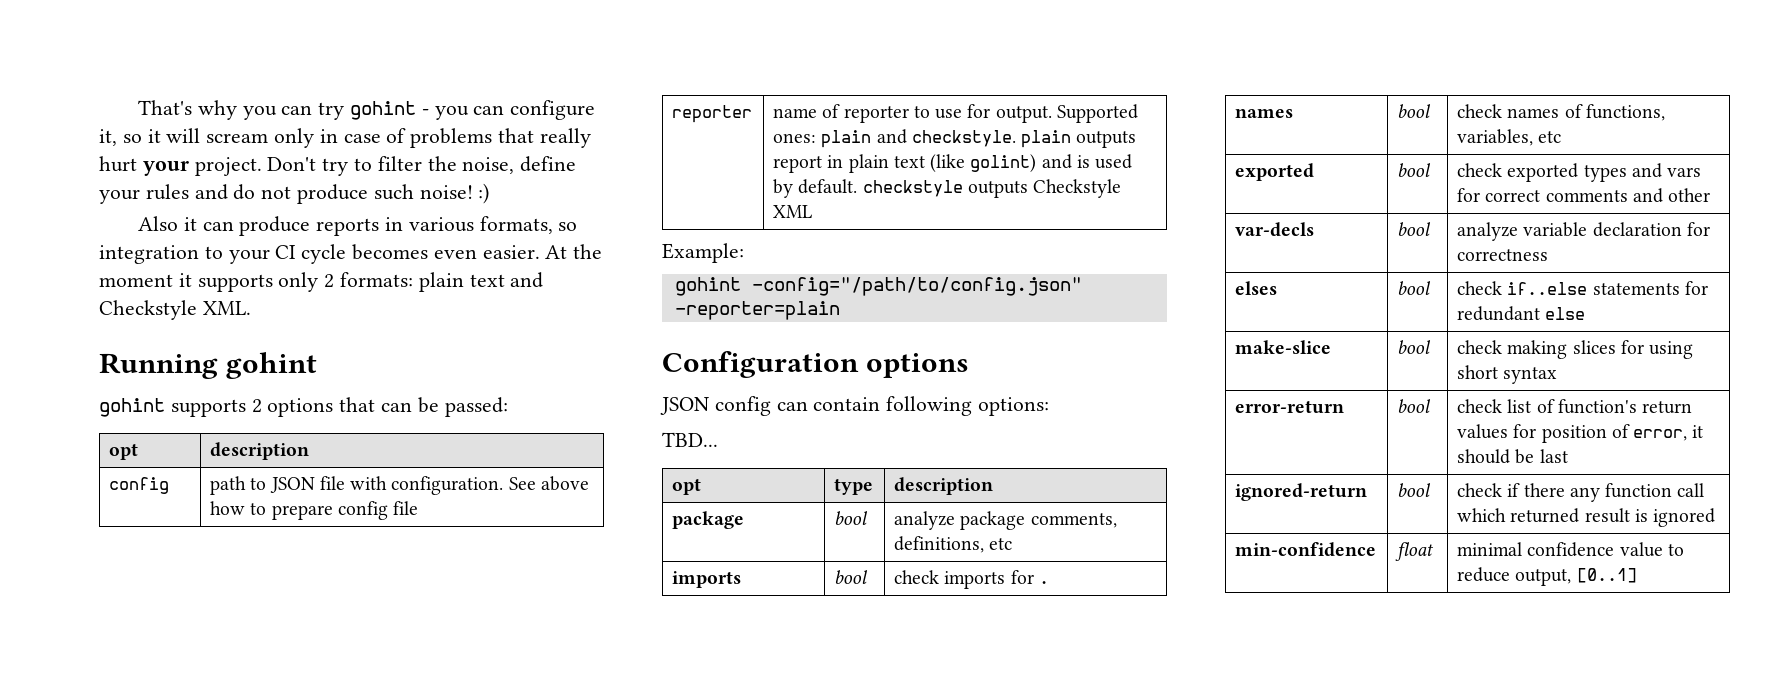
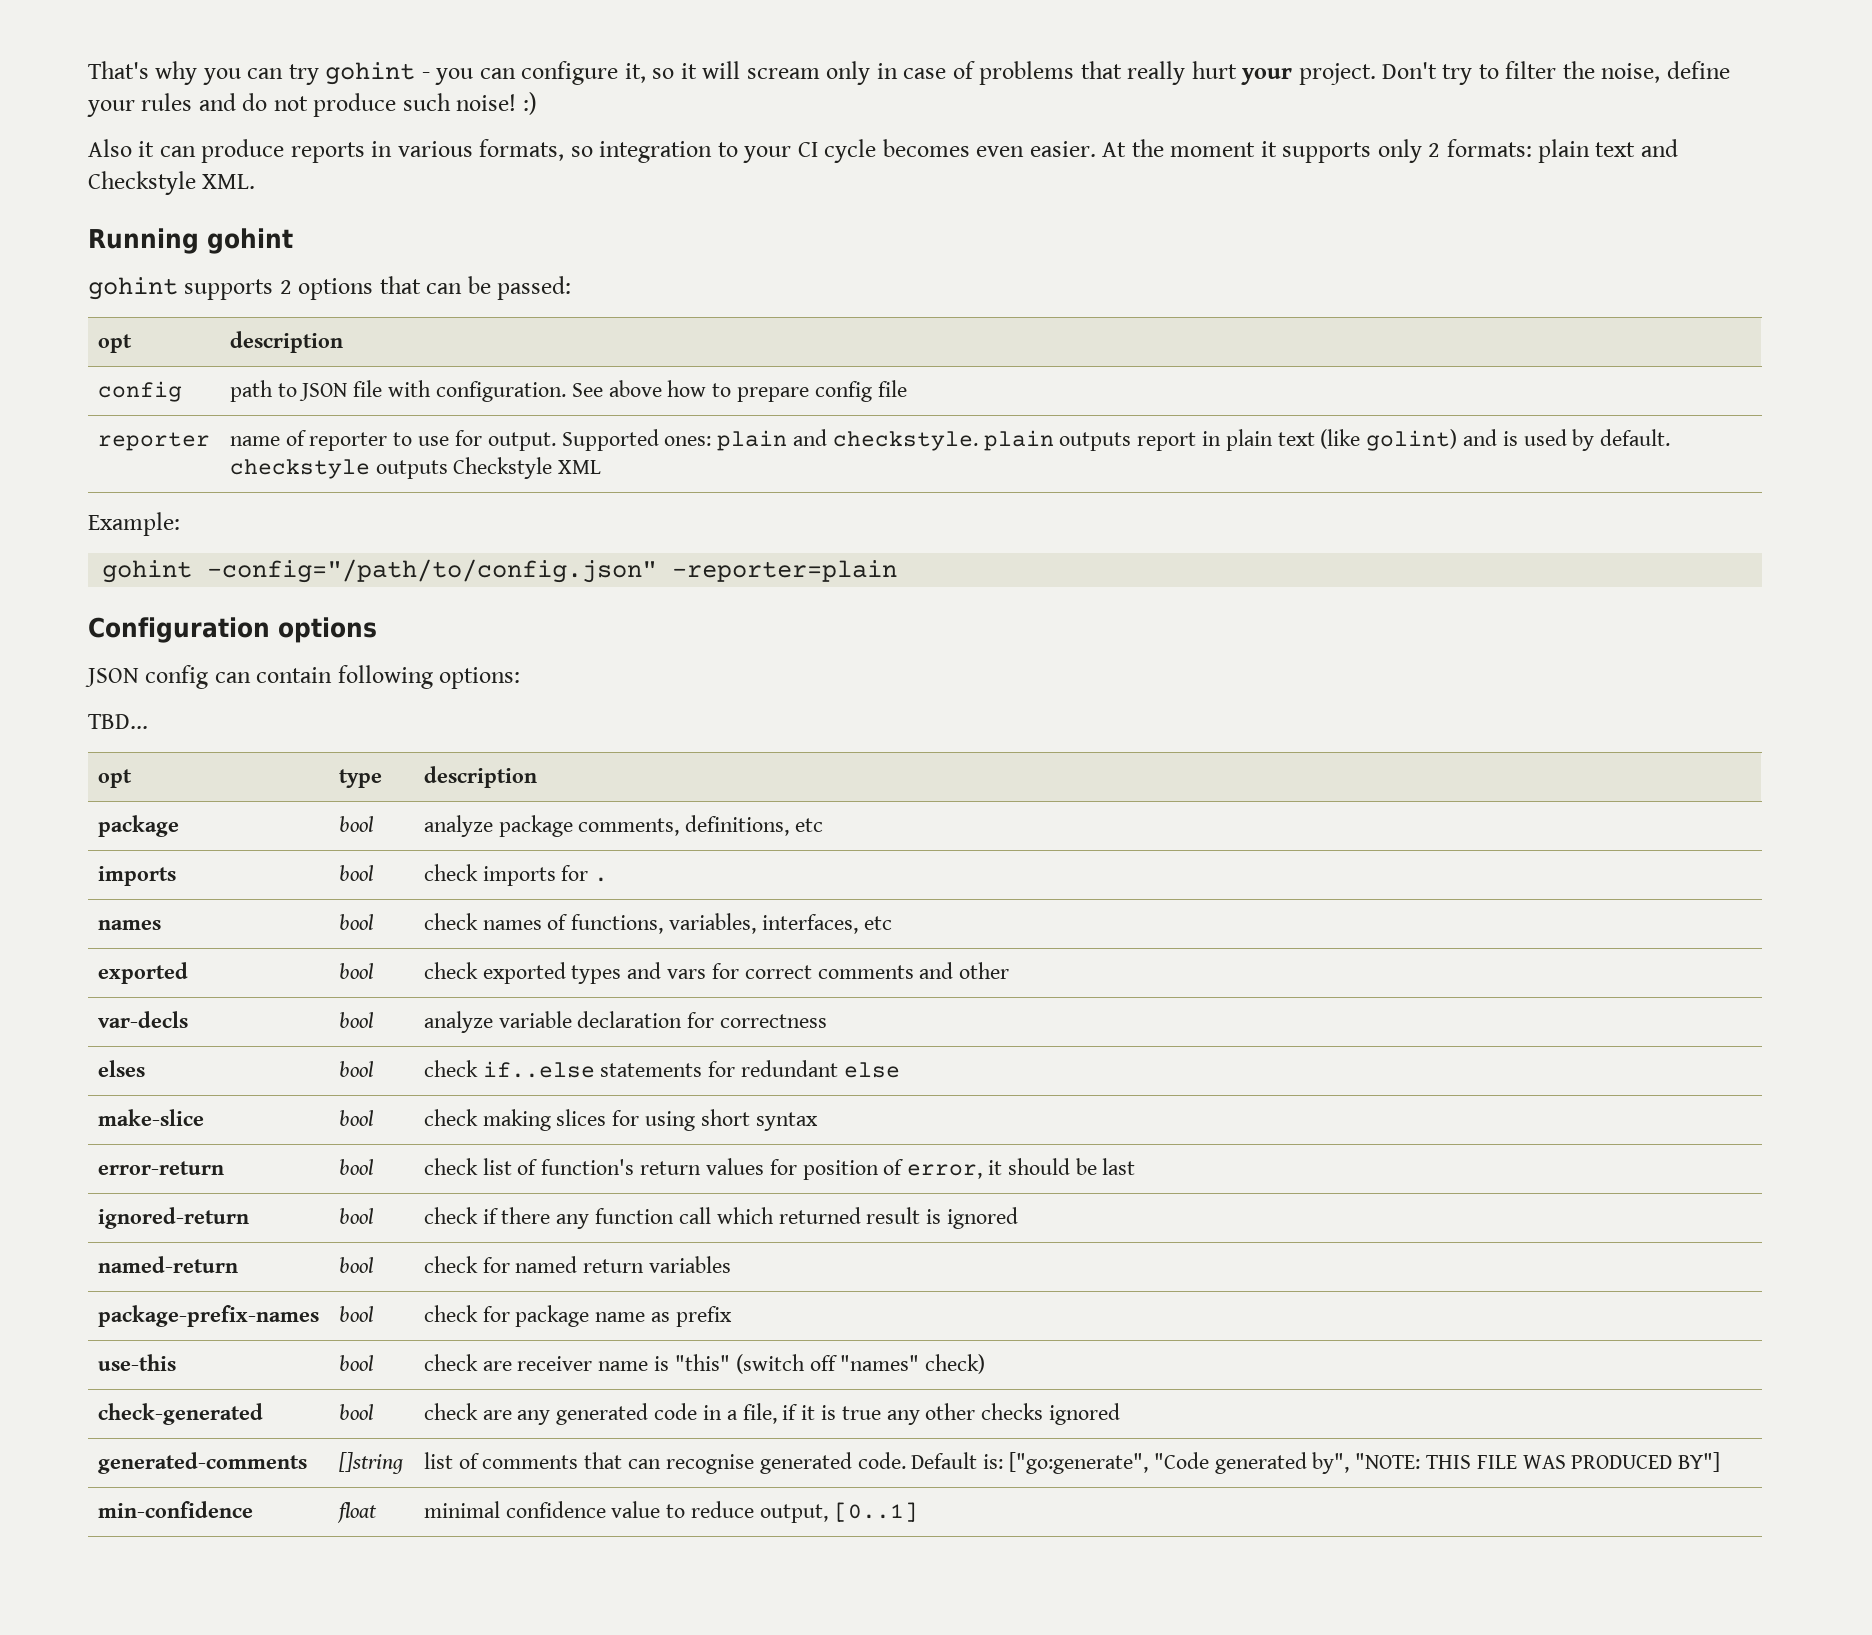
(1534, 137) none -> [761,914,858,934] interfaces,
(1716, 517) none -> [97,1256,238,1273] [338,1257,373,1273] [423,1256,732,1273] [97,1305,319,1327] [338,1306,373,1322] [423,1305,732,1327] [97,1354,176,1371] [338,1355,373,1371] [423,1354,986,1374] [97,1403,263,1425] [338,1404,373,1420] [423,1403,1120,1425] [97,1452,307,1474] [338,1452,403,1474] [423,1452,1721,1474] // named-return | bool | check for named return variables // package-prefix-names | bool | check for package name as prefix // use-this | bool | check are receiver name is "this" (switch off "names" check) // check-generated | bool | check are any generated code in a file, if it is true any other checks ignored // generated-comments | []string | list of comments that can recognise generated code. Default is: ["go:generate", "Code generated by", "NOTE: THIS FILE WAS PRODUCED BY"]

